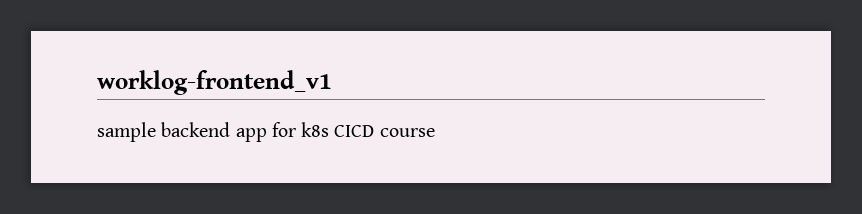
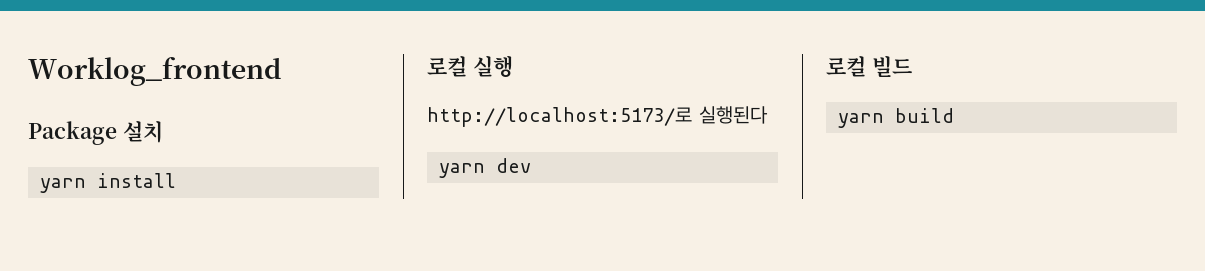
[97,70,332,95] [97,122,435,142] worklog-frontend_v1 // sample backend app for k8s CICD course -> [28,57,281,86] [28,121,163,145] [40,173,176,193] [427,55,513,77] [427,106,768,127] [439,158,531,178] [826,56,912,77] [838,108,954,128] Worklog_frontend // Package 설치 // yarn install // 로컬 실행 // http://localhost:5173/로 실행된다 // yarn dev // 로컬 빌드 // yarn build

